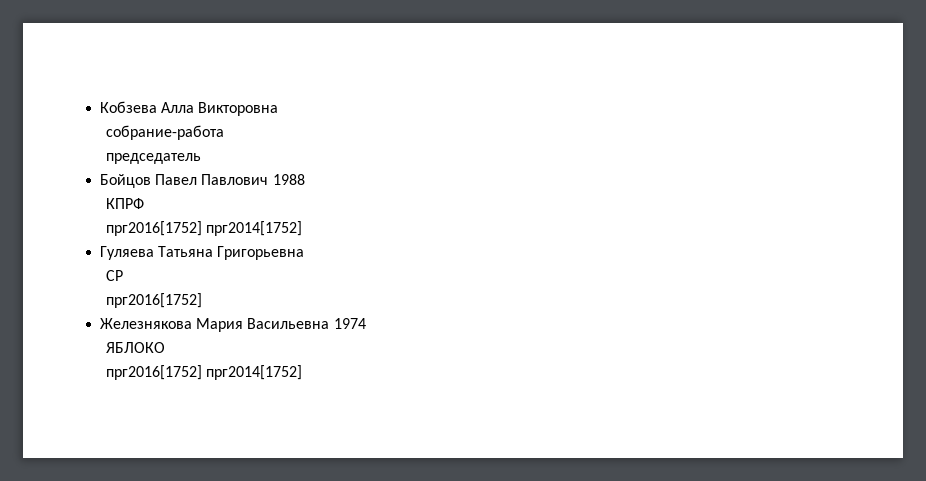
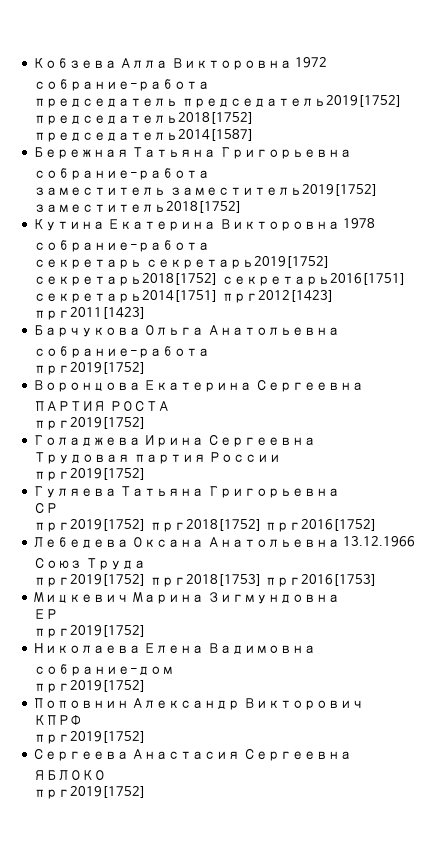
(279, 109) none -> [294,57,327,68] 1972
[100,174,305,188] [105,198,144,209] [105,221,302,236] // Бойцов Павел Павлович 1988 // КПРФ // прг2016[1752] прг2014[1752] -> [181,95,402,108] [34,112,255,125] [34,129,255,142] [32,147,352,159] [34,168,211,180] [34,184,378,196] [34,201,243,213] [32,218,375,231] [34,240,211,252] [34,256,330,269] [34,273,406,286] [34,290,334,303] [34,307,147,320] [32,325,340,337] [34,346,211,358] [34,362,147,375] [32,380,364,392] [34,401,170,412] [34,417,147,430] [32,435,316,447] [34,452,282,464] [34,468,147,481] председатель2019[1752] председатель2018[1752] председатель2014[1587] // Бережная Татьяна Григорьевна // собрание-работа // заместитель заместитель2019[1752] заместитель2018[1752] // Кутина Екатерина Викторовна 1978 // собрание-работа // секретарь секретарь2019[1752] секретарь2018[1752] секретарь2016[1751] секретарь2014[1751] прг2012[1423] прг2011[1423] // Барчукова Ольга Анатольевна // собрание-работа // прг2019[1752] // Воронцова Екатерина Сергеевна // ПАРТИЯ РОСТА // прг2019[1752] // Голаджева Ирина Сергеевна // Трудовая партия России // прг2019[1752]
(123, 275) none -> [34,519,262,532] прг2019[1752] прг2018[1752]
[100,318,366,332] Железнякова Мария Васильевна 1974 -> [32,536,415,548] [34,558,146,570] [34,574,378,587] [32,592,340,604] [34,609,59,619] [34,625,147,638] [32,643,316,654] [34,664,175,676] [34,680,147,693] [32,698,364,710] [34,715,83,725] [34,731,147,744] [32,749,352,761] Лебедева Оксана Анатольевна 13.12.1966 // Союз Труда // прг2019[1752] прг2018[1753] прг2016[1753] // Мицкевич Марина Зигмундовна // ЕР // прг2019[1752] // Николаева Елена Вадимовна // собрание-дом // прг2019[1752] // Поповнин Александр Викторович // КПРФ // прг2019[1752] // Сергеева Анастасия Сергеевна
[105,365,302,380] прг2016[1752] прг2014[1752] -> [34,786,147,799] прг2019[1752]

